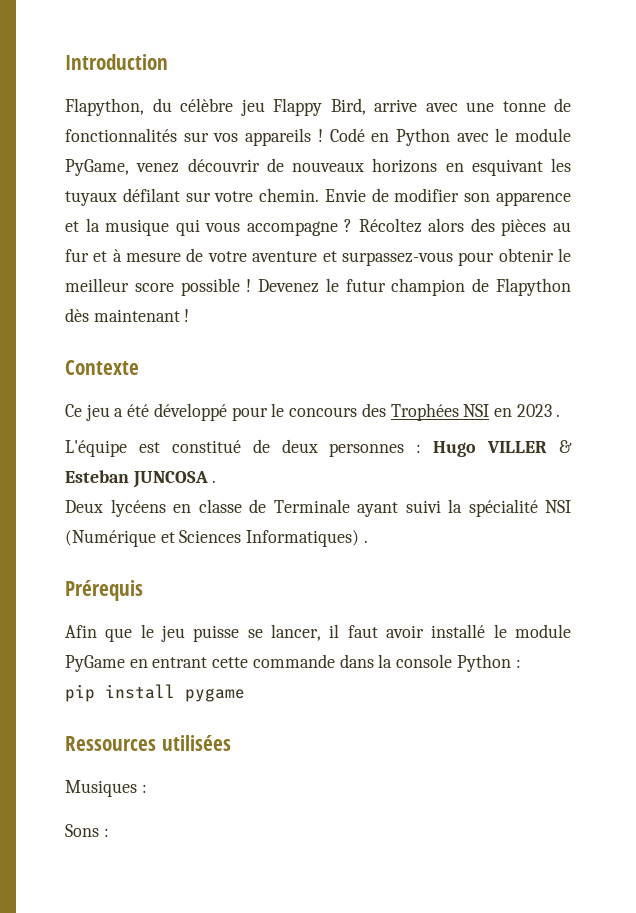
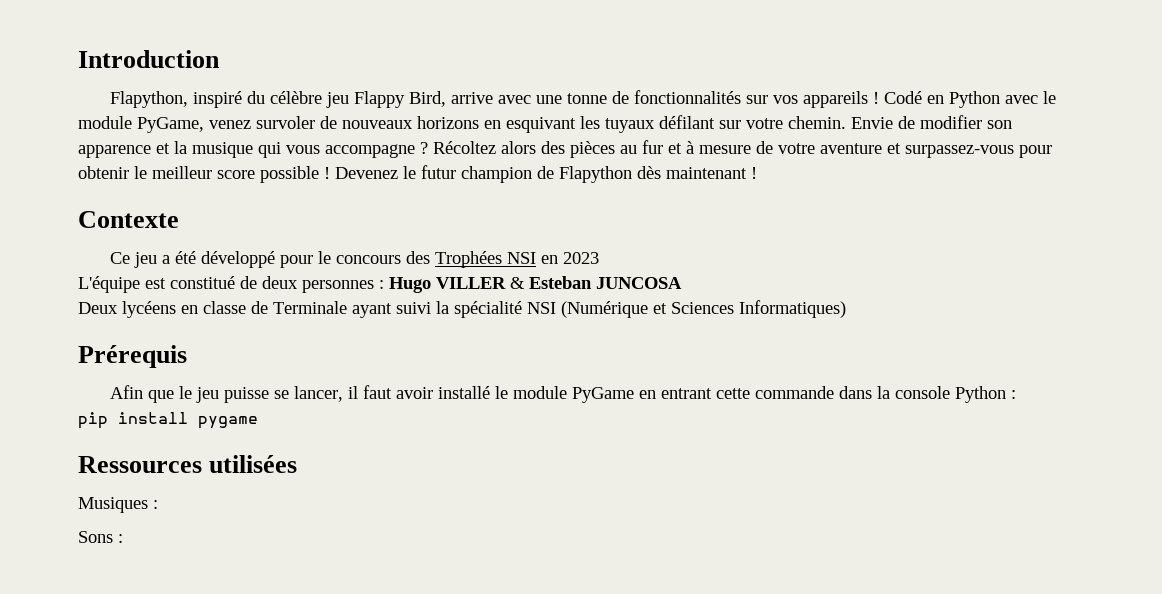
(144, 107) none -> [192,91,242,108] inspiré
[187,158,260,172] découvrir -> [256,116,315,129] survoler
[556,414,561,417] . -> (599, 258) none
[212,480,217,483] . -> (682, 283) none
[363,540,368,543] . -> (846, 309) none

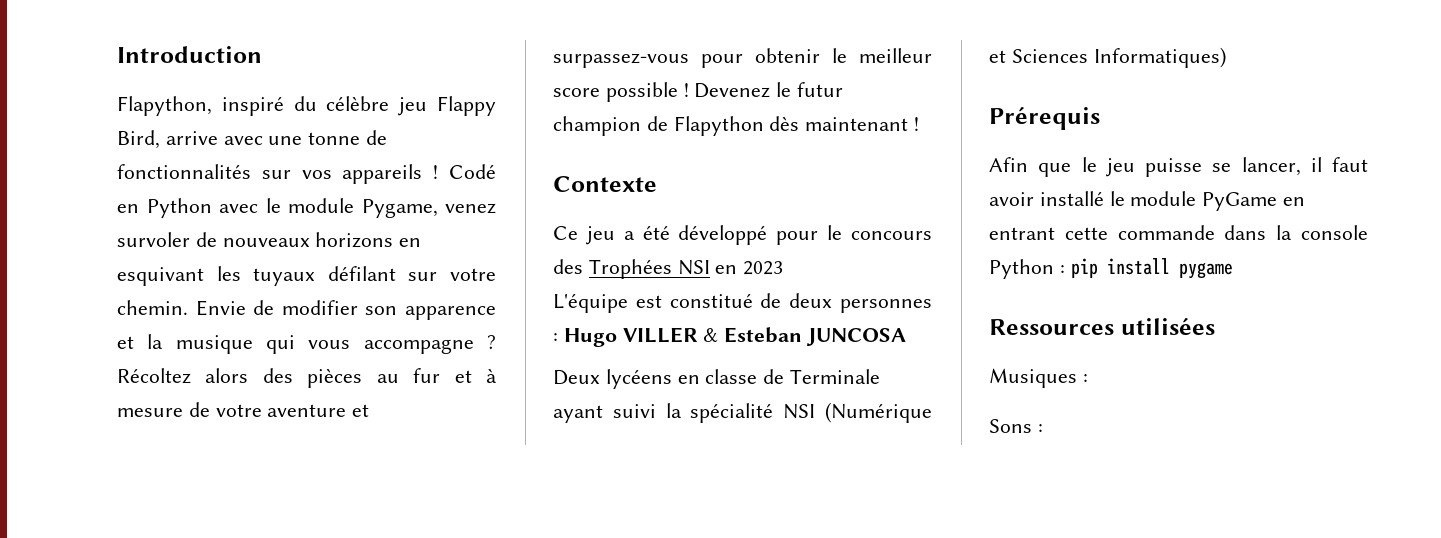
[137,117,204,133] PyGame, -> [361,199,438,218] Pygame,
(1016, 394) // -> (1065, 269) none

